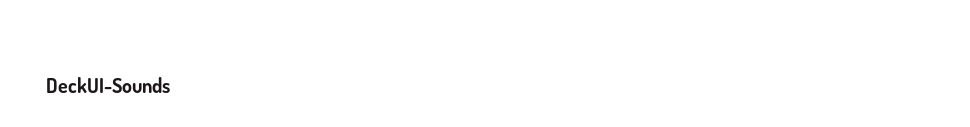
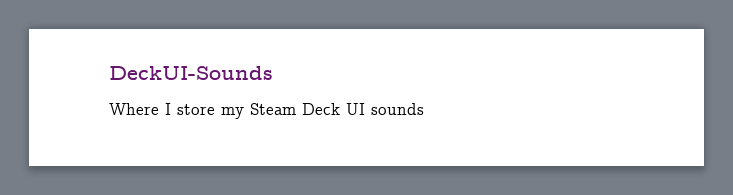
(170, 85) none -> [109,103,424,119] // Where I store my Steam Deck UI sounds

